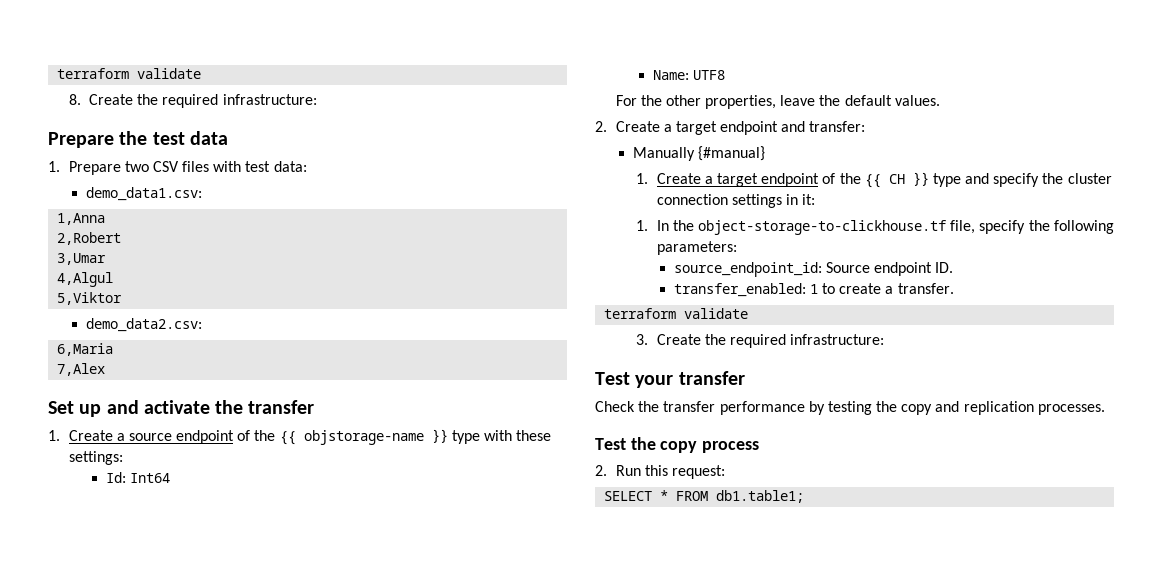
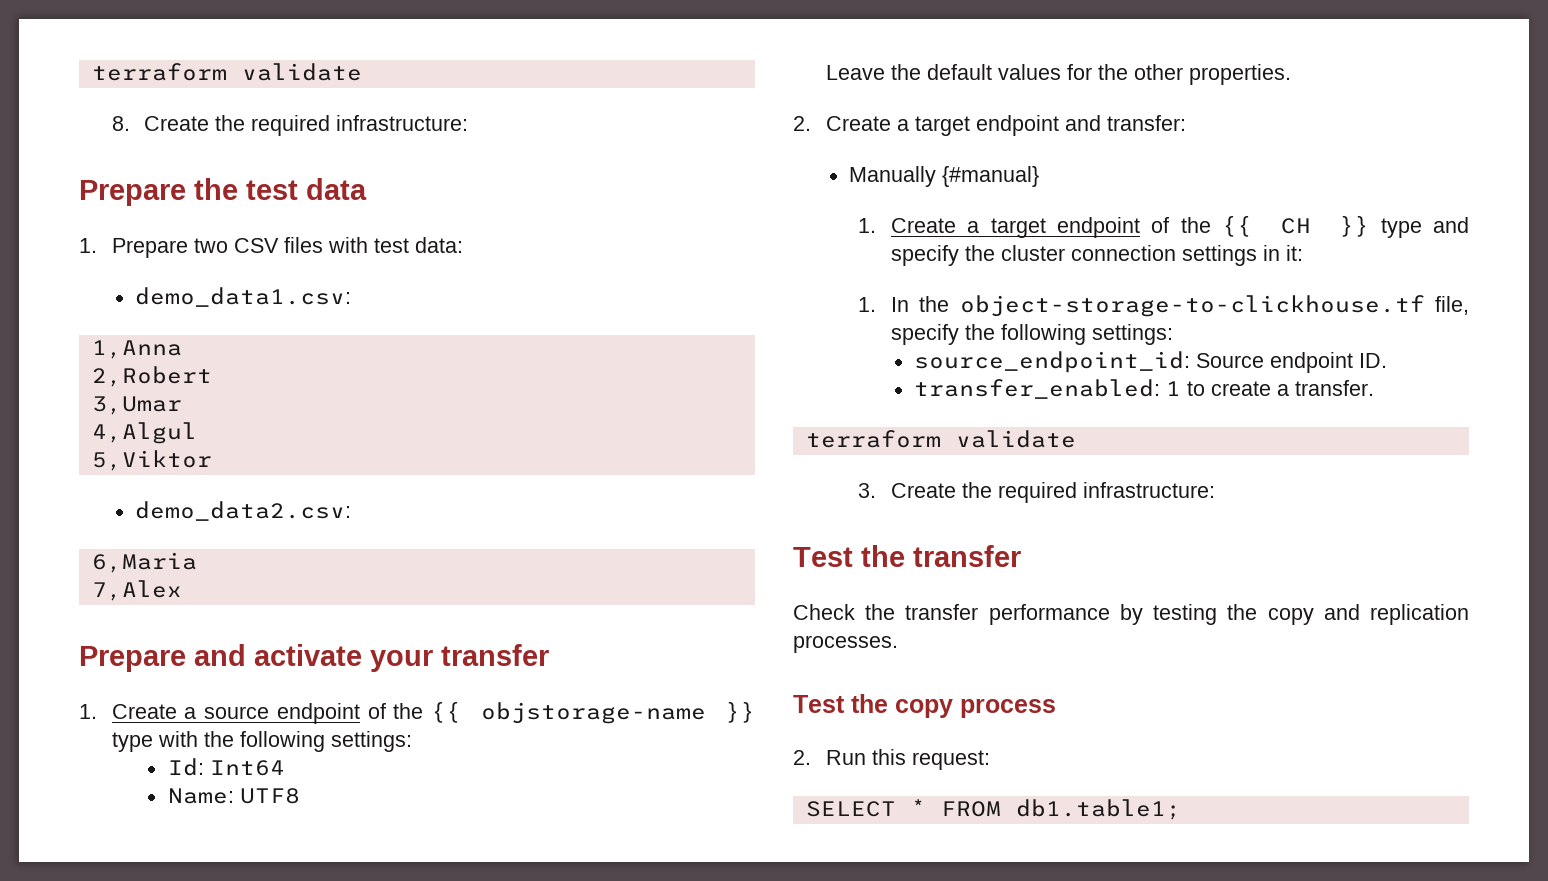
[48,401,102,417] Set up -> [79,646,186,672] Prepare
[215,400,244,414] the -> [370,650,433,672] your
[516,430,552,441] these -> [203,731,325,752] the following
[615,95,940,109] For the other properties, leave the default values. -> [825,64,1291,85] Leave the default values for the other properties.
[656,241,737,255] parameters: -> [1091,324,1173,345] settings:
[635,375,674,388] your -> [861,545,905,567] the

